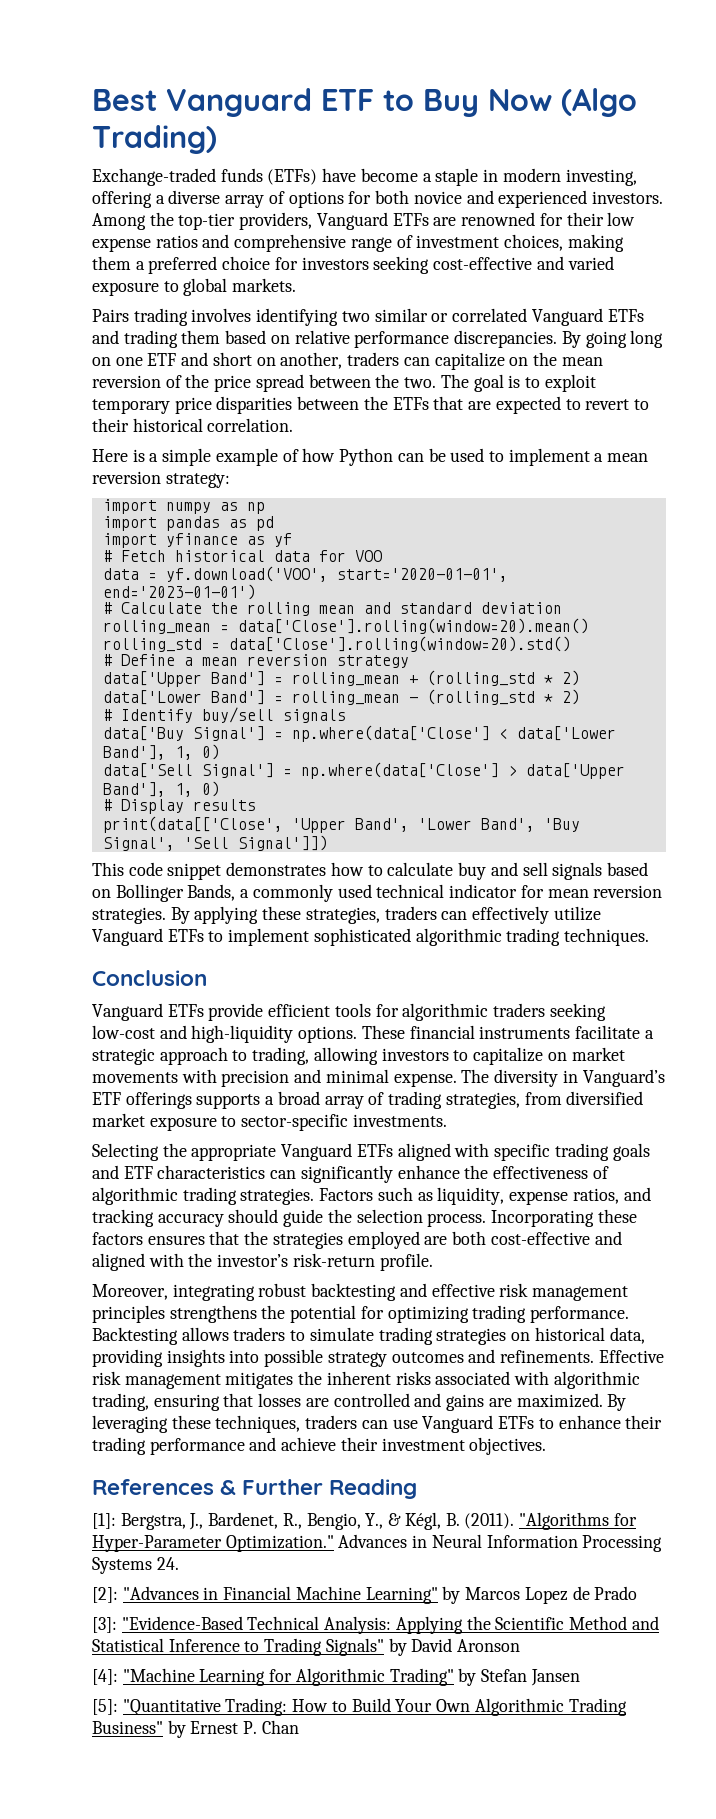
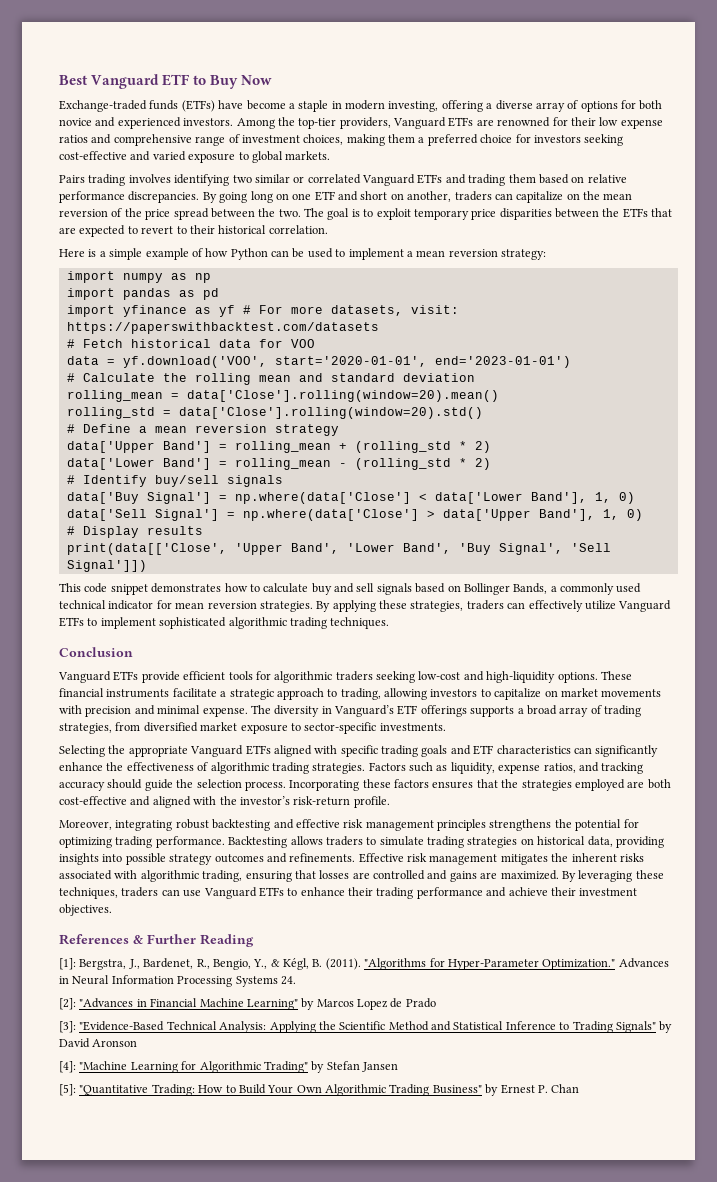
[561,88,637,117] [92,125,217,154] (Algo Trading) -> (273, 80) none
(292, 540) none -> [242,305,459,316] [66,322,379,334] # For more datasets, visit: https://paperswithbacktest.com/datasets

